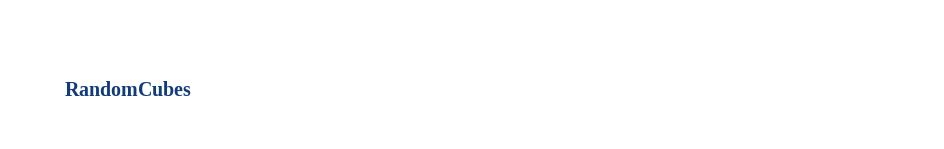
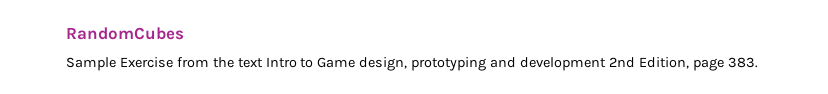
(191, 88) none -> [66,57,758,71] // Sample Exercise from the text Intro to Game design, prototyping and development 2nd Edition, page 383.

